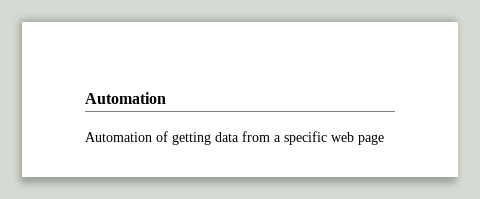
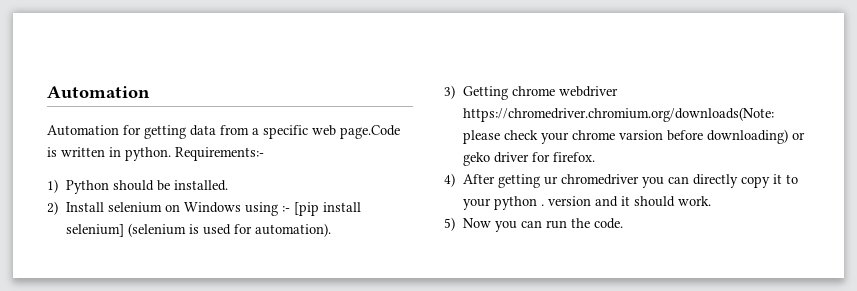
[156,131,168,142] of -> [123,125,141,135] for
[358,134,384,145] page -> [340,125,400,139] [47,147,264,161] [47,179,228,194] [47,201,361,216] [65,223,331,237] [444,85,618,100] [462,107,774,122] [462,129,805,144] [462,152,595,166] [444,173,798,188] [462,196,711,210] [444,217,623,232] page.Code is written in python. Requirements:- // 1) Python should be installed. // 2) Install selenium on Windows using :- [pip install selenium] (selenium is used for automation). // 3) Getting chrome webdriver https://chromedriver.chromium.org/downloads(Note: please check your chrome varsion before downloading) or geko driver for firefox. // 4) After getting ur chromedriver you can directly copy it to your python . version and it should work. // 5) Now you can run the code.

